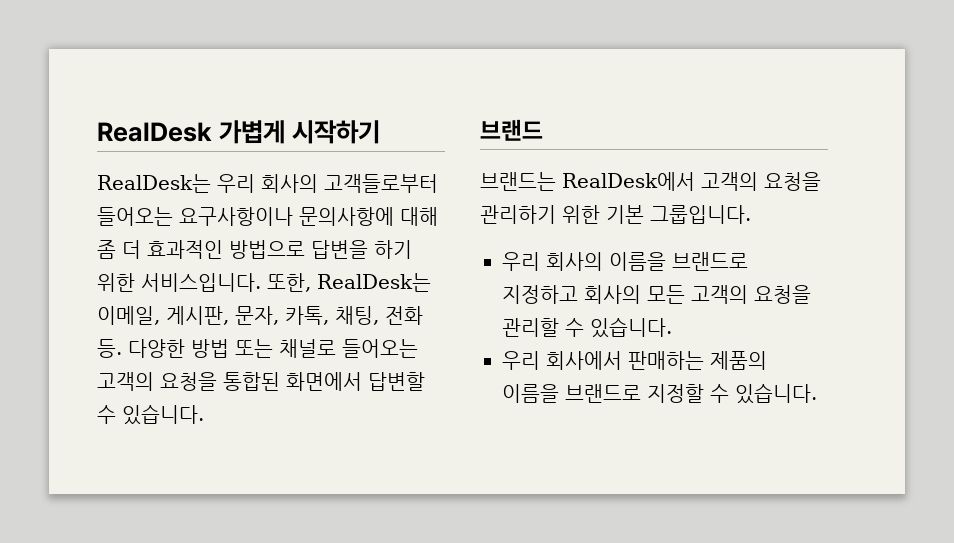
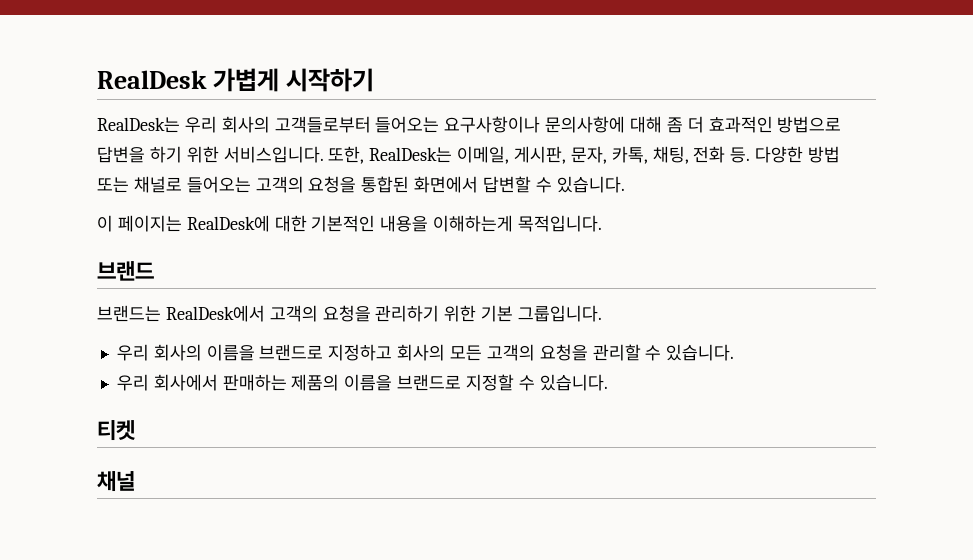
(204, 414) none -> [97,215,603,232] // 이 페이지는 RealDesk에 대한 기본적인 내용을 이해하는게 목적입니다.
(817, 393) none -> [97,420,135,441] [97,471,135,492] // 티켓 // 채널

